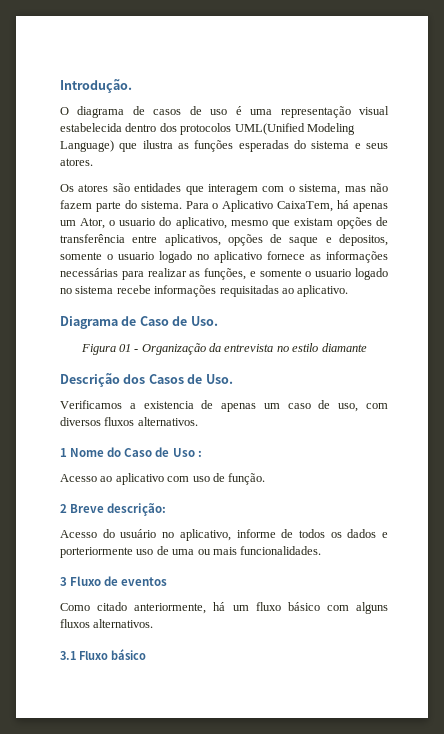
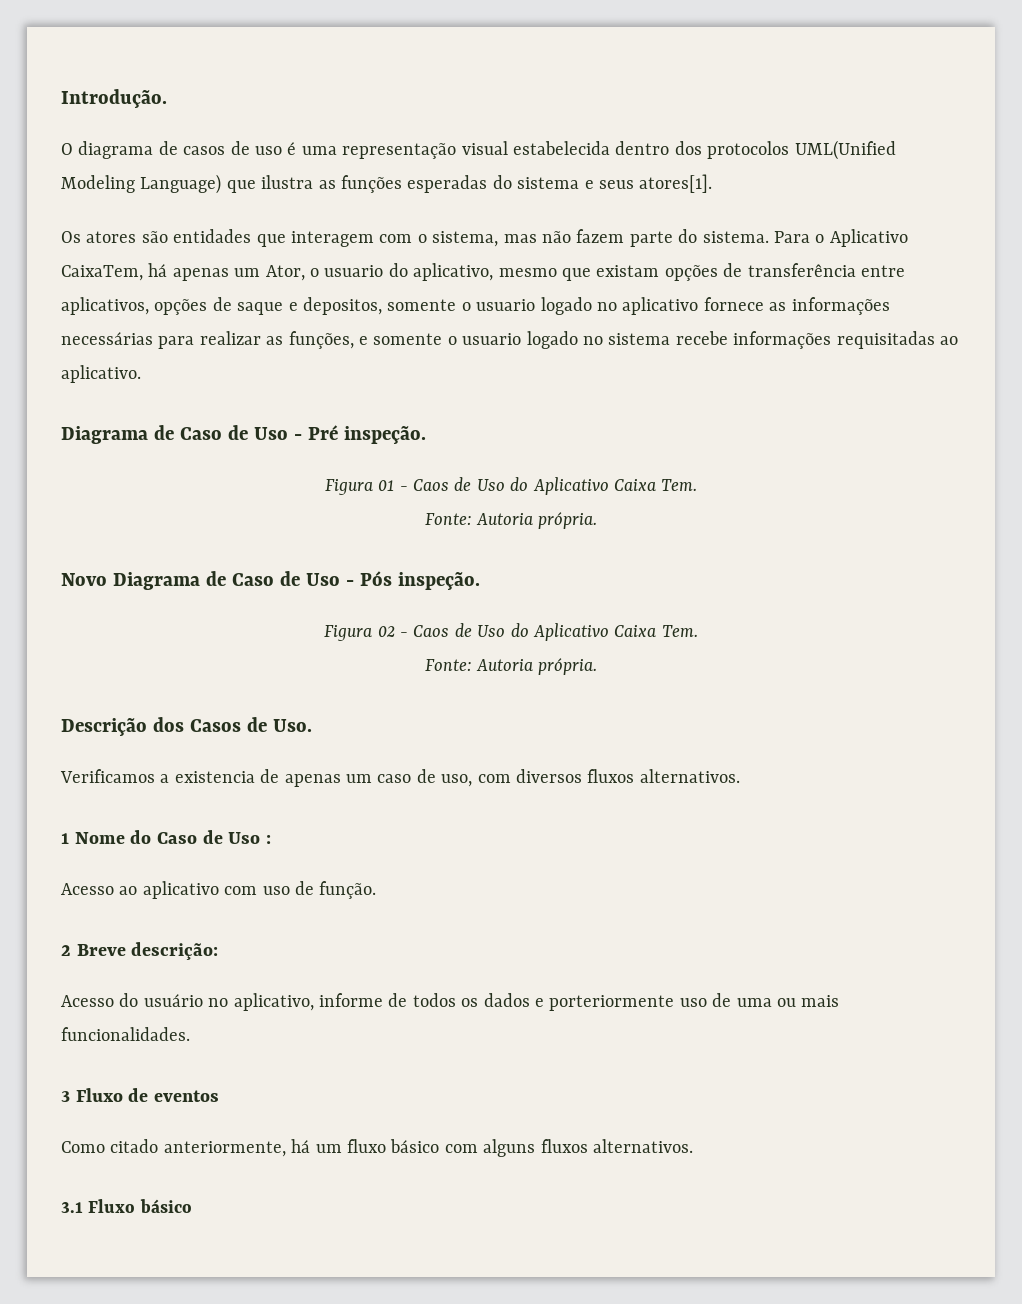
[60,158,93,166] atores. -> [639,174,713,193] atores[1].
[190,316,218,326] Uso. -> [253,425,426,444] Uso - Pré inspeção.
[141,343,367,355] Organização da entrevista no estilo diamante -> [412,477,698,495] [424,512,598,529] [61,571,480,590] [324,623,698,641] [424,658,598,675] Caos de Uso do Aplicativo Caixa Tem. // Fonte: Autoria própria. // Novo Diagrama de Caso de Uso - Pós inspeção. // Figura 02 - Caos de Uso do Aplicativo Caixa Tem. // Fonte: Autoria própria.

